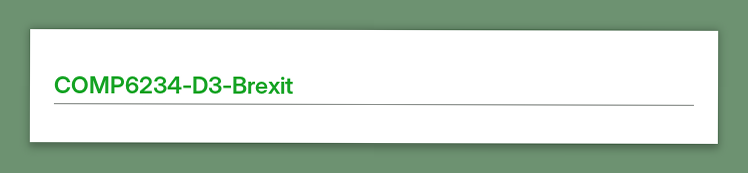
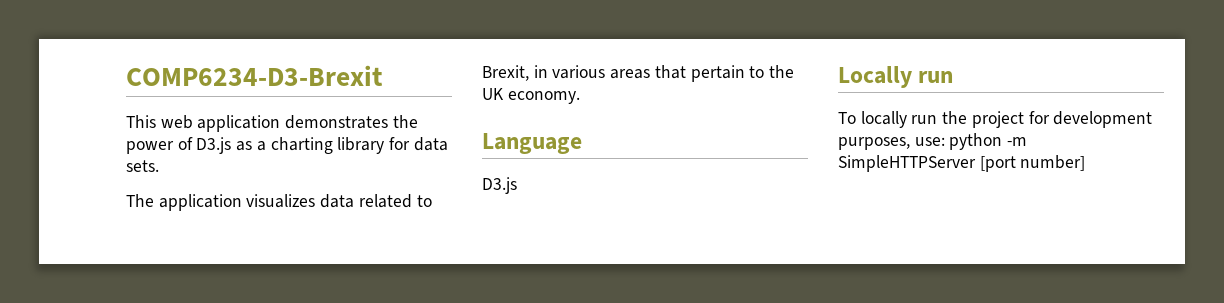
(294, 85) none -> [126,115,418,132] [126,137,448,154] [126,160,159,172] [126,194,432,211] [482,65,795,82] [482,88,580,104] [482,133,582,154] [482,177,517,194] [838,66,954,88] [838,111,1153,128] [838,133,1028,150] [838,155,1086,172] // This web application demonstrates the power of D3.js as a charting library for data sets. // The application visualizes data related to Brexit, in various areas that pertain to the UK economy. // Language // D3.js // Locally run // To locally run the project for development purposes, use: python -m SimpleHTTPServer [port number]

